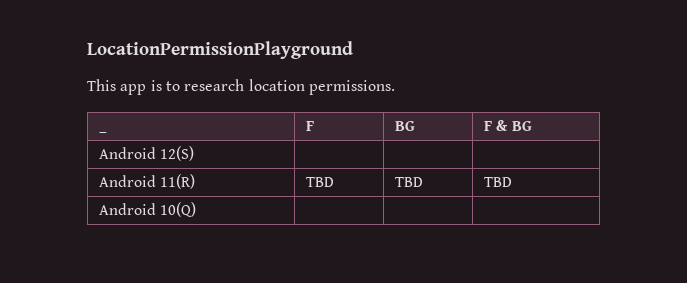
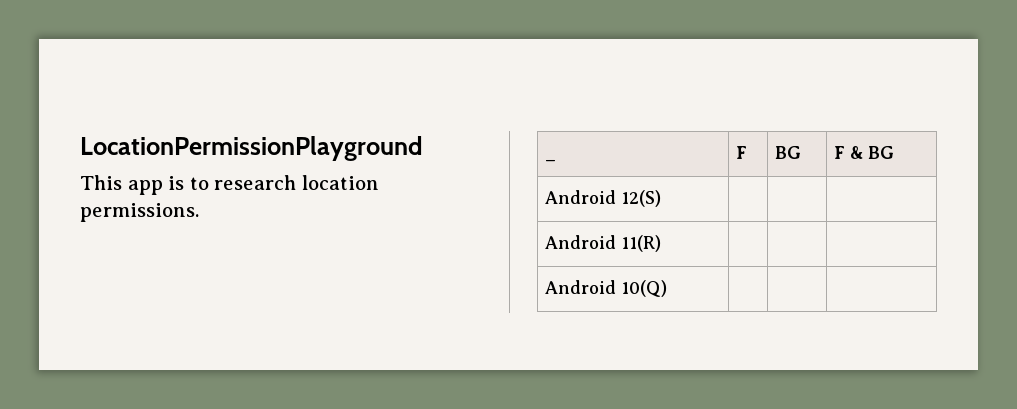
[306,177,335,187] [395,177,424,187] [484,177,513,187] TBD | TBD | TBD -> (662, 243) | |

